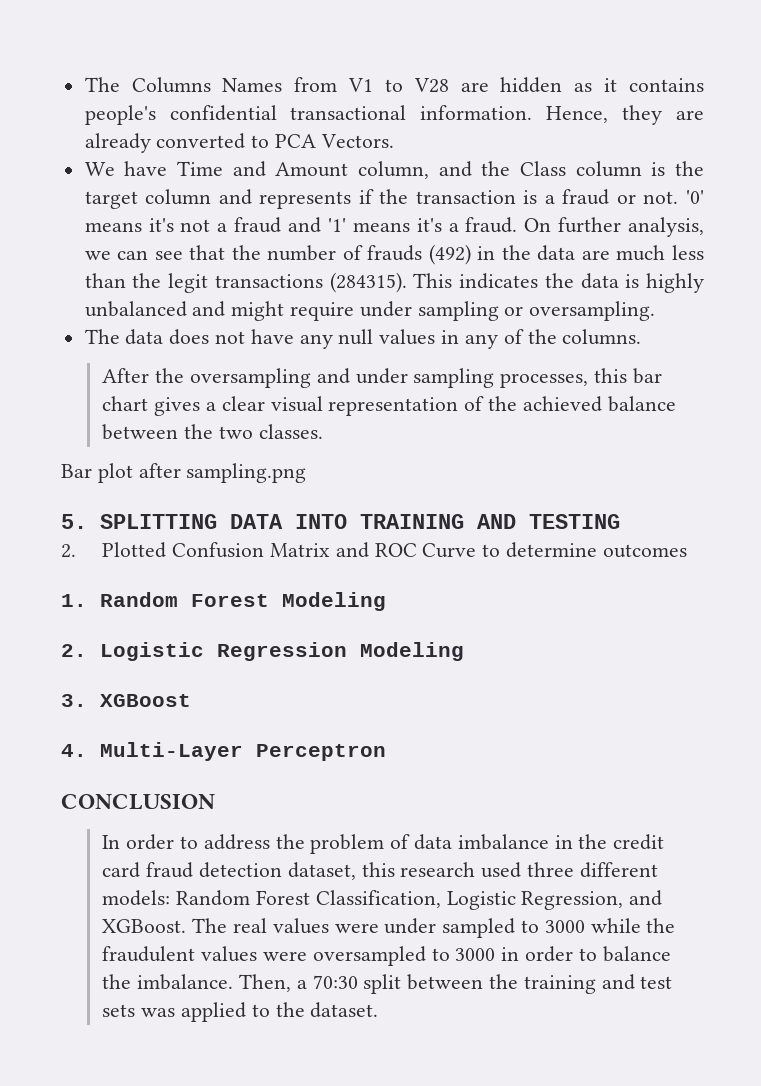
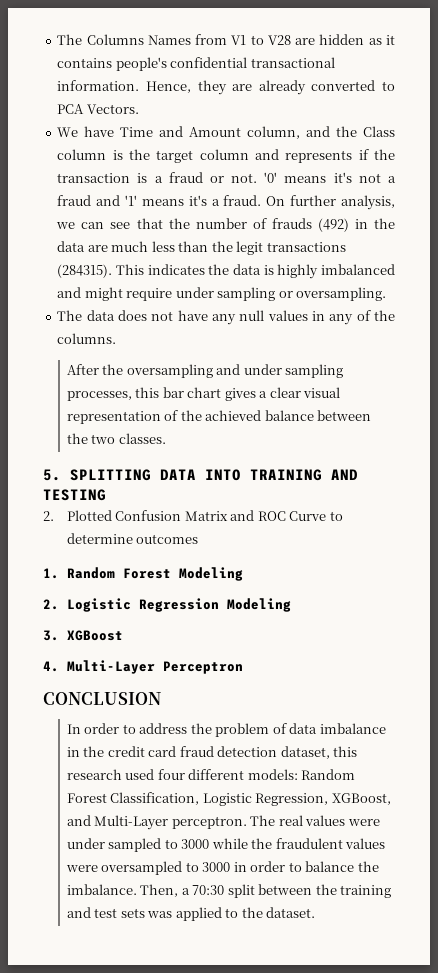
[84,301,187,317] unbalanced -> [321,264,395,275] imbalanced
[61,463,307,483] // Bar plot after sampling.png -> (166, 438) none
[526,862,574,877] three -> [157,769,185,780] four
[629,890,663,906] [102,919,187,933] and XGBoost. -> [331,793,391,805] [66,815,247,830] XGBoost, and Multi-Layer perceptron.

